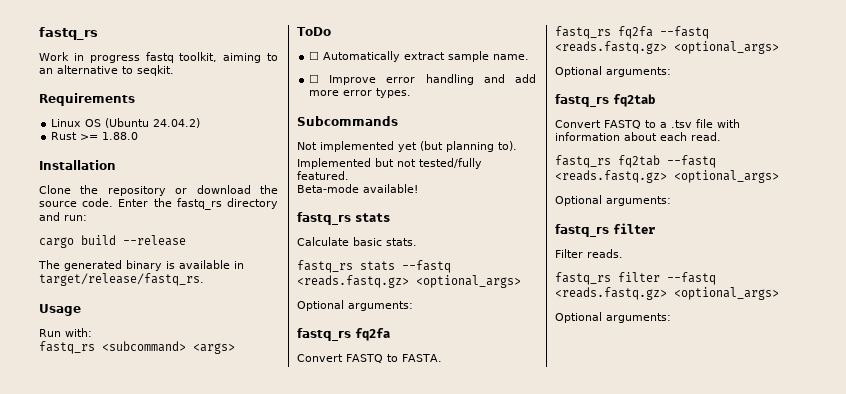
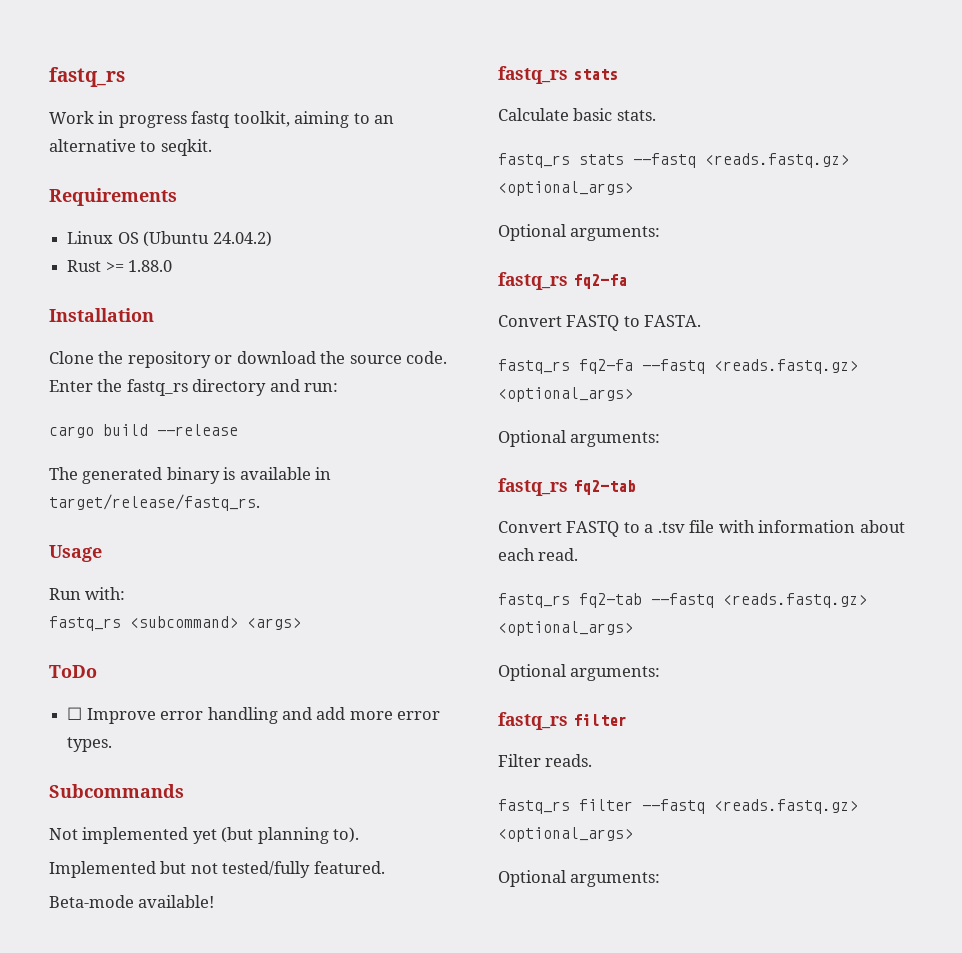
[309,51,530,62] // ☐ Automatically extract sample name. -> (97, 671) none
[355,328,390,341] fq2fa -> [573,274,627,289] fq2-fa
[618,26,709,39] [555,41,779,54] [555,66,671,77] [555,94,655,107] fq2fa --fastq <reads.fastq.gz> <optional_args> // Optional arguments: // fastq_rs fq2tab -> [579,359,858,374] [498,387,633,402] [498,430,661,447] [498,478,636,496] fq2-fa --fastq <reads.fastq.gz> <optional_args> // Optional arguments: // fastq_rs fq2-tab
[618,155,660,168] fq2tab -> [579,593,642,608] fq2-tab

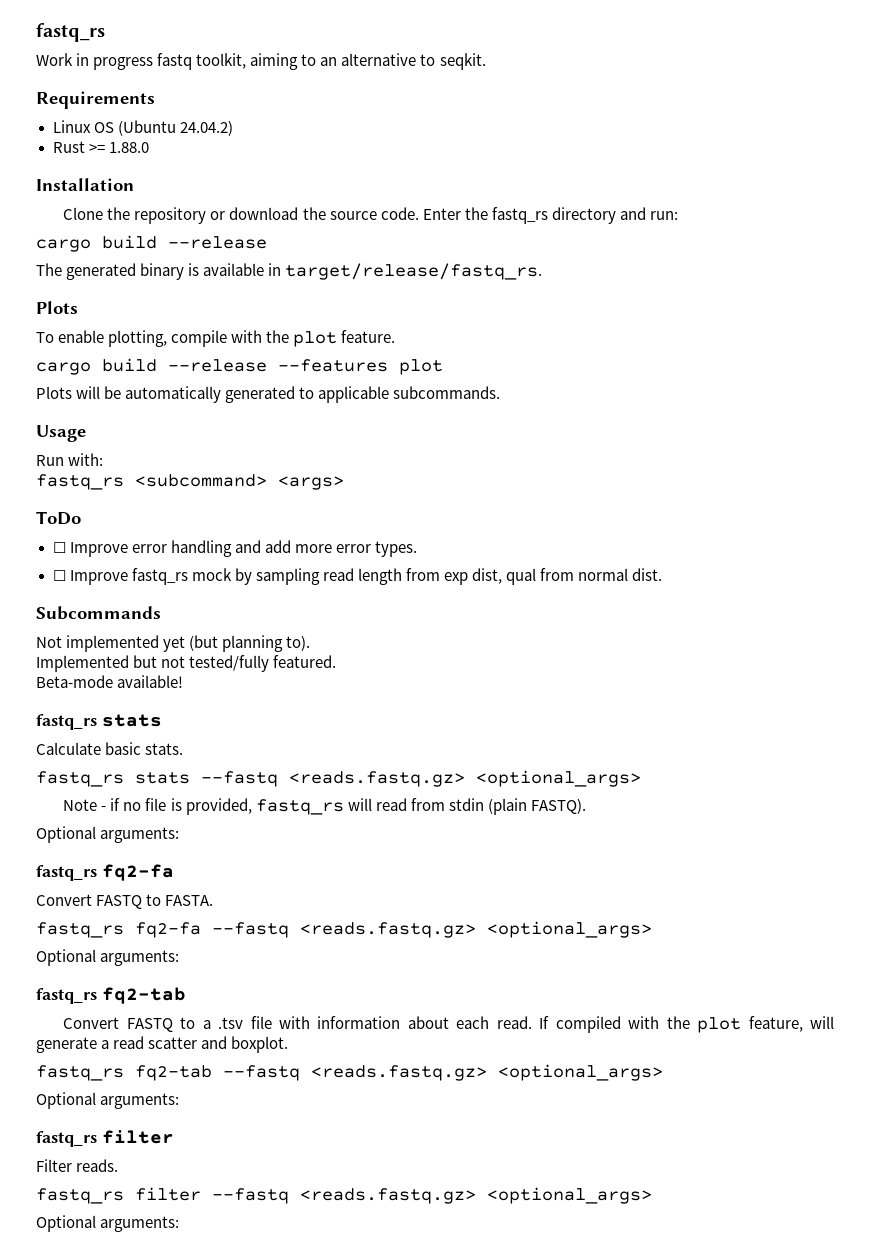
(260, 502) none -> [36,301,78,314] [36,330,396,347] [36,358,443,375] [36,386,501,403] // Plots // To enable plotting, compile with the plot feature. // cargo build --release --features plot // Plots will be automatically generated to applicable subcommands.
(113, 744) none -> [52,568,663,585] // ☐ Improve fastq_rs mock by sampling read length from exp dist, qual from normal dist.
(633, 188) none -> [63,798,586,815] // Note - if no file is provided, fastq_rs will read from stdin (plain FASTQ).
(579, 554) none -> [539,1016,835,1033] [36,1036,289,1053] If compiled with the plot feature, will generate a read scatter and boxplot.

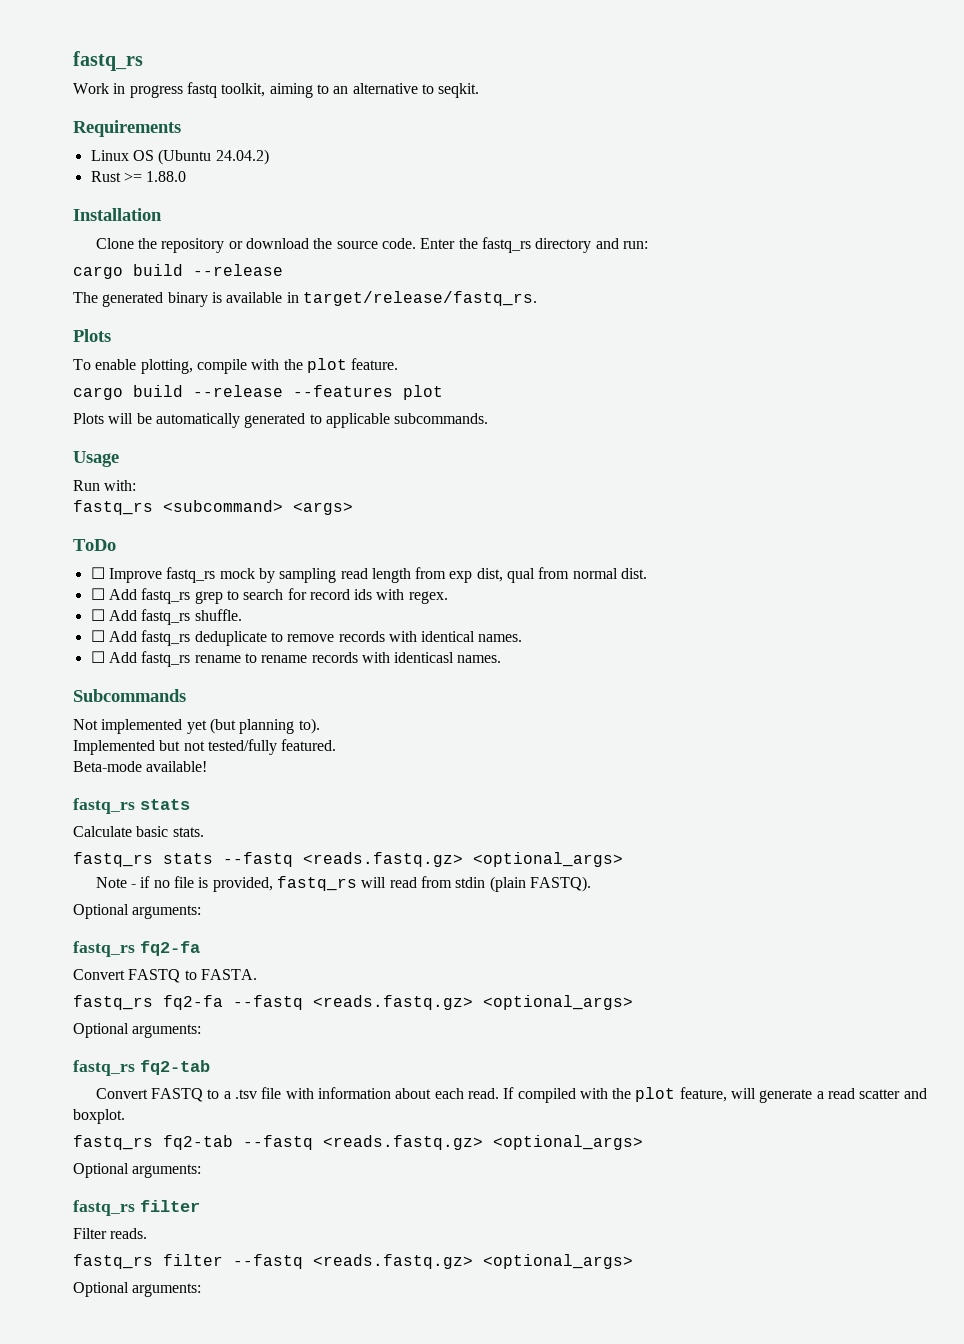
[52,540,417,557] // ☐ Improve error handling and add more error types. -> (116, 545) none
(663, 574) none -> [90,588,448,604] [90,609,242,625] [90,630,523,646] [90,651,502,667] // ☐ Add fastq_rs grep to search for record ids with regex. // ☐ Add fastq_rs shuffle. // ☐ Add fastq_rs deduplicate to remove records with identical names. // ☐ Add fastq_rs rename to rename records with identicasl names.

